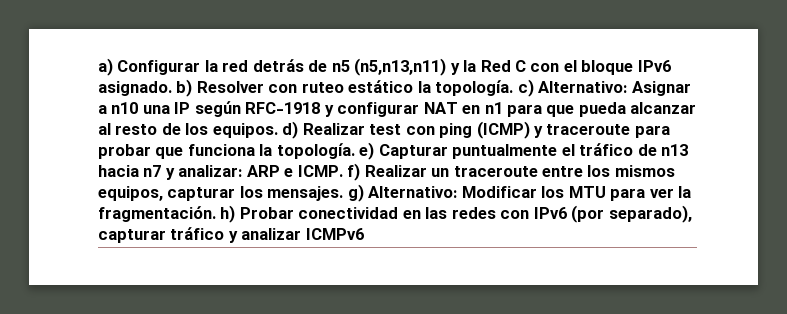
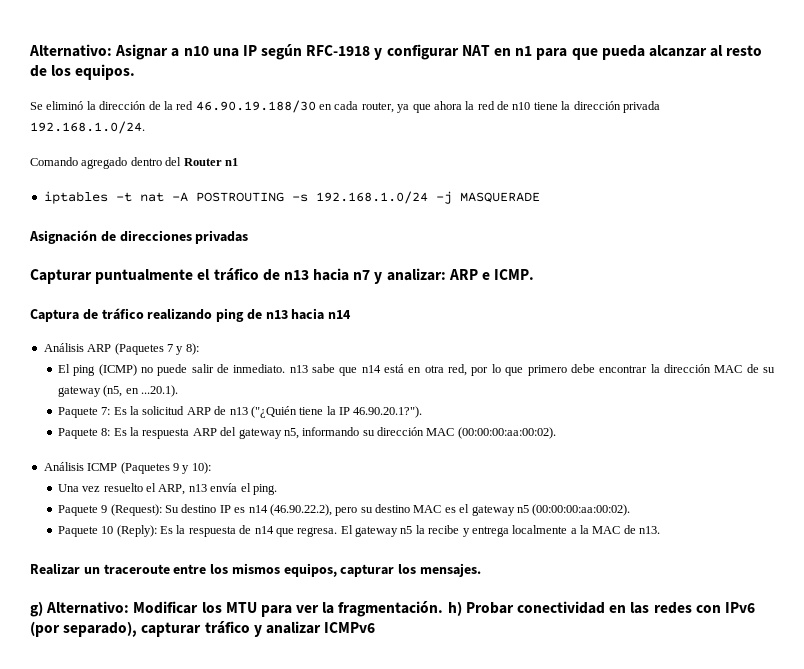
[98,58,671,76] [98,79,534,97] a) Configurar la red detrás de n5 (n5,n13,n11) y la Red C con el bloque IPv6 asignado. b) Resolver con ruteo estático la topología. c) -> (29, 50) none
[282,121,670,139] [98,142,375,160] d) Realizar test con ping (ICMP) y traceroute para probar que funciona la topología. e) -> [30,100,660,113] [30,121,145,134] [30,157,238,169] [43,191,540,204] [29,230,249,244] // Se eliminó la dirección de la red 46.90.19.188/30 en cada router, ya que ahora la red de n10 tiene la dirección privada 192.168.1.0/24. // Comando agregado dentro del Router n1 // iptables -t nat -A POSTROUTING -s 192.168.1.0/24 -j MASQUERADE // Asignación de direcciones privadas //
[347,163,361,181] f) -> [30,308,352,322] [43,343,199,355] [57,364,775,376] [57,385,178,397] [57,406,423,418] [57,427,556,439] [43,462,211,474] [57,483,277,495] [57,504,631,516] [57,525,661,537] // Captura de tráfico realizando ping de n13 hacia n14 // Análisis ARP (Paquetes 7 y 8): // El ping (ICMP) no puede salir de inmediato. n13 sabe que n14 está en otra red, por lo que primero debe encontrar la dirección MAC de su gateway (n5, en ...20.1). // Paquete 7: Es la solicitud ARP de n13 ("¿Quién tiene la IP 46.90.20.1?"). // Paquete 8: Es la respuesta ARP del gateway n5, informando su dirección MAC (00:00:00:aa:00:02). // Análisis ICMP (Paquetes 9 y 10): // Una vez resuelto el ARP, n13 envía el ping. // Paquete 9 (Request): Su destino IP es n14 (46.90.22.2), pero su destino MAC es el gateway n5 (00:00:00:aa:00:02). // Paquete 10 (Reply): Es la respuesta de n14 que regresa. El gateway n5 la recibe y entrega localmente a la MAC de n13. //
(344, 193) none -> (482, 570) //

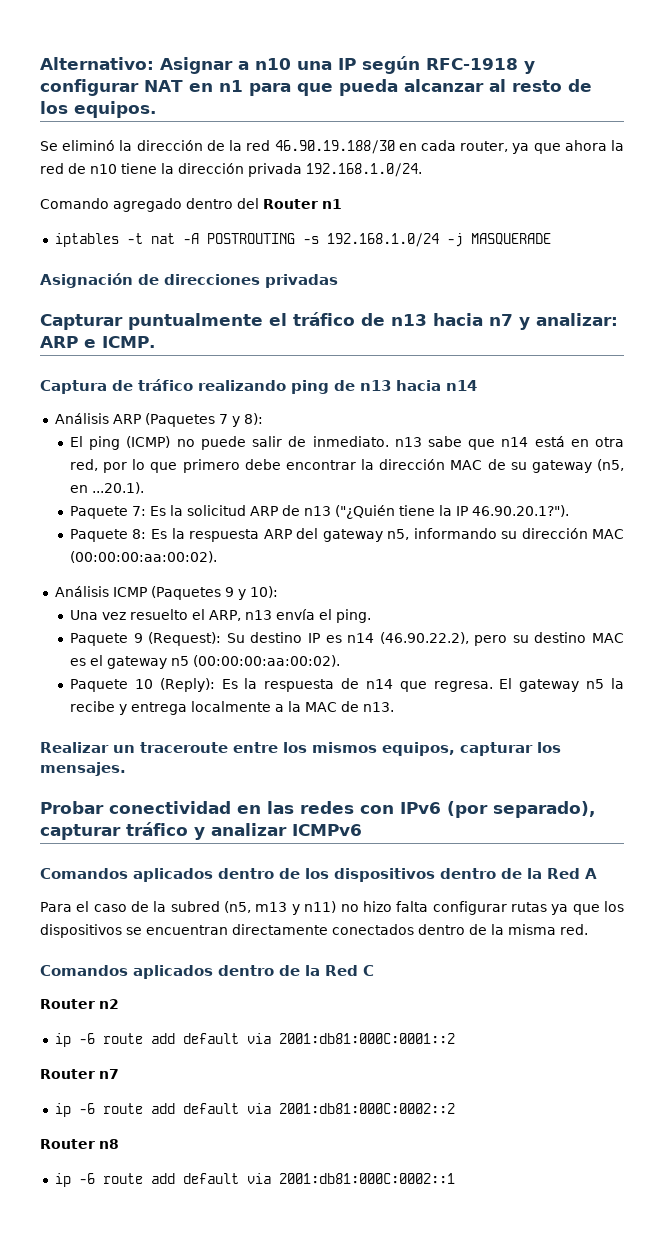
[30,601,462,617] g) Alternativo: Modificar los MTU para ver la fragmentación. h) -> (126, 769) none
(376, 627) none -> [40,868,597,882] [40,901,625,915] [40,924,588,938] [40,965,374,979] [40,999,119,1009] [54,1033,455,1047] [40,1069,119,1079] [54,1103,455,1117] [40,1139,119,1149] [54,1173,455,1187] // Comandos aplicados dentro de los dispositivos dentro de la Red A // Para el caso de la subred (n5, m13 y n11) no hizo falta configurar rutas ya que los dispositivos se encuentran directamente conectados dentro de la misma red. // Comandos aplicados dentro de la Red C // Router n2 // ip -6 route add default via 2001:db81:000C:0001::2 // Router n7 // ip -6 route add default via 2001:db81:000C:0002::2 // Router n8 // ip -6 route add default via 2001:db81:000C:0002::1

